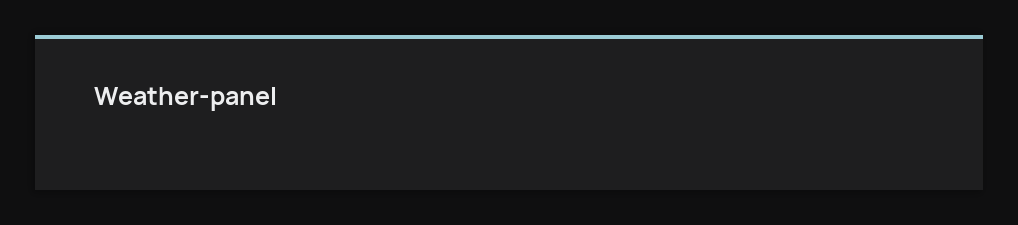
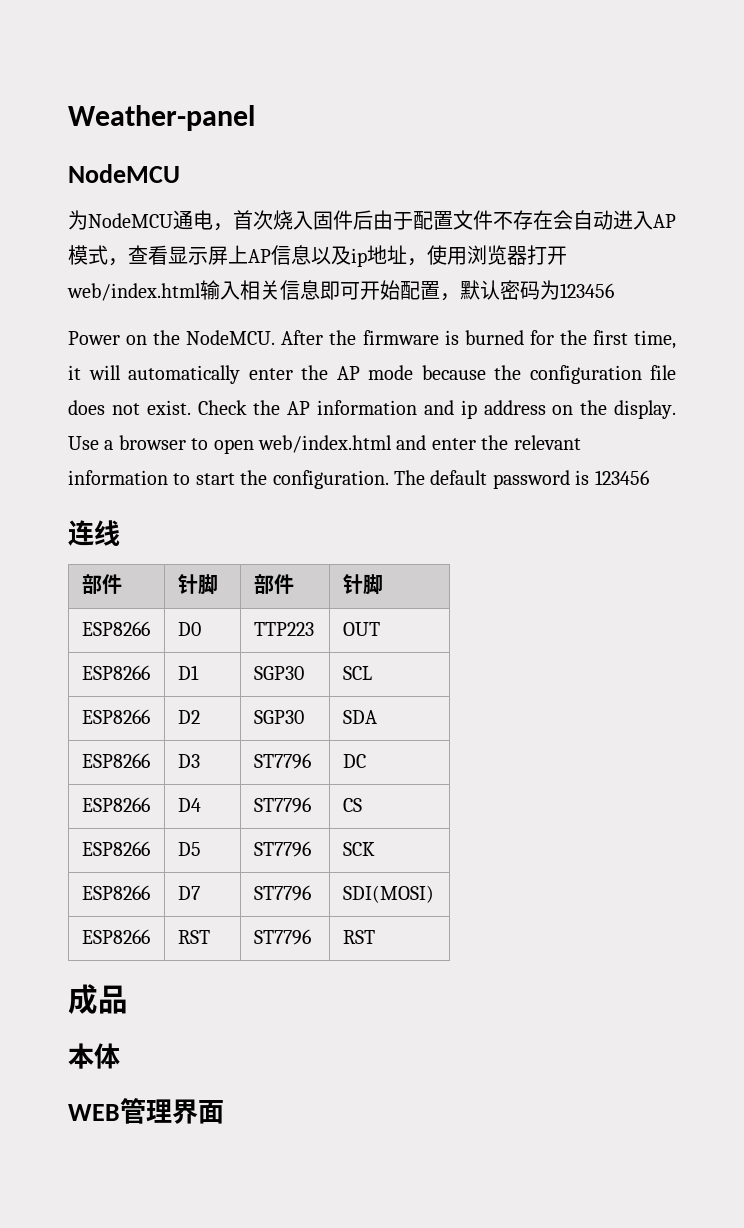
(277, 99) none -> [68,164,180,183] [68,210,676,231] [68,245,567,267] [67,280,614,301] [68,330,676,349] [68,365,676,384] [68,400,676,419] [68,435,581,454] [68,470,649,489] [68,520,120,546] [81,574,122,594] [177,574,218,595] [253,574,294,594] [342,574,383,595] [81,621,150,636] [177,622,201,636] [253,622,314,636] [342,622,380,636] [81,665,150,680] [177,665,199,680] [253,666,304,680] [342,666,372,680] [81,709,150,724] [177,710,200,724] [253,710,304,724] [342,710,377,724] [81,753,150,768] [177,754,200,768] [253,753,311,769] [342,754,366,768] [81,797,150,812] [177,798,201,812] [253,797,311,813] [342,798,362,812] [81,841,150,856] [177,842,201,856] [253,841,311,857] [342,842,375,856] [81,885,150,900] [177,886,200,900] [253,885,311,901] [342,885,434,903] [81,929,150,944] [177,930,210,944] [253,929,311,945] [342,930,375,944] [68,984,128,1014] [68,1043,120,1069] [68,1098,224,1124] // NodeMCU // 为NodeMCU通电，首次烧入固件后由于配置文件不存在会自动进入AP模式，查看显示屏上AP信息以及ip地址，使用浏览器打开web/index.html输入相关信息即可开始配置，默认密码为123456 // Power on the NodeMCU. After the firmware is burned for the first time, it will automatically enter the AP mode because the configuration file does not exist. Check the AP information and ip address on the display. Use a browser to open web/index.html and enter the relevant information to start the configuration. The default password is 123456 // 连线 // 部件 | 针脚 | 部件 | 针脚 // ESP8266 | D0 | TTP223 | OUT // ESP8266 | D1 | SGP30 | SCL // ESP8266 | D2 | SGP30 | SDA // ESP8266 | D3 | ST7796 | DC // ESP8266 | D4 | ST7796 | CS // ESP8266 | D5 | ST7796 | SCK // ESP8266 | D7 | ST7796 | SDI(MOSI) // ESP8266 | RST | ST7796 | RST // 成品 // 本体 // WEB管理界面

